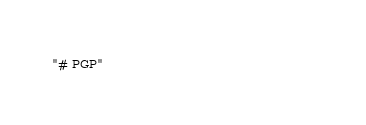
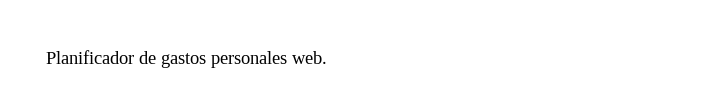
[52,58,103,72] "# PGP" -> [46,50,327,68] Planificador de gastos personales web.

